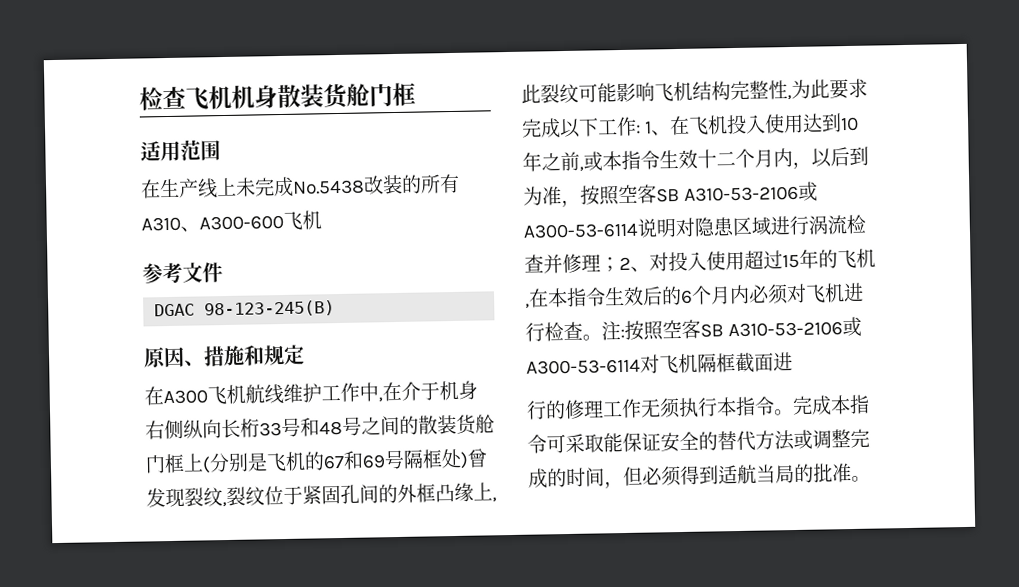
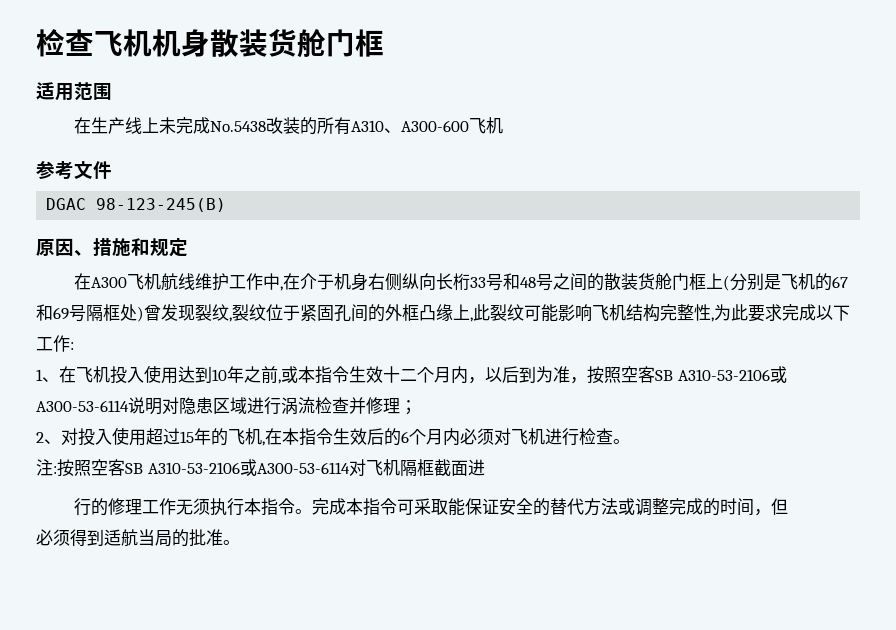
(641, 129) none -> (74, 346) //
(620, 265) none -> (417, 407) //
(602, 337) none -> (630, 441) //
(643, 476) none -> (788, 506) //

